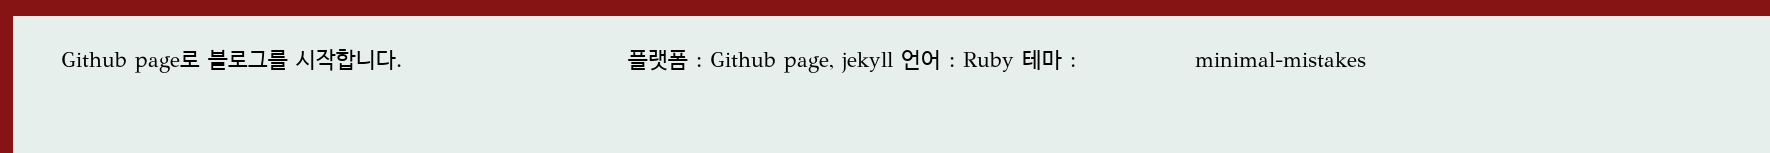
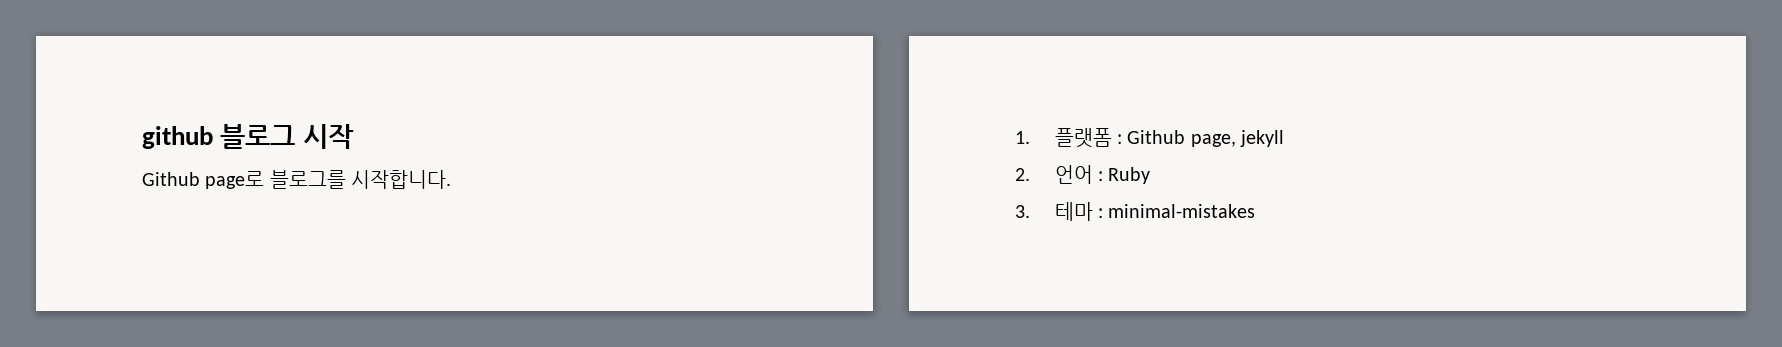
(61, 59) none -> [142,124,354,149] github 블로그 시작 //
(402, 60) none -> [1015,131,1030,144] 1.
(893, 62) none -> [1015,168,1030,181] // 2.
(1014, 62) none -> [1015,205,1030,218] // 3.

